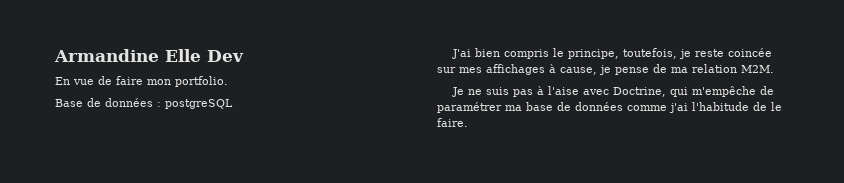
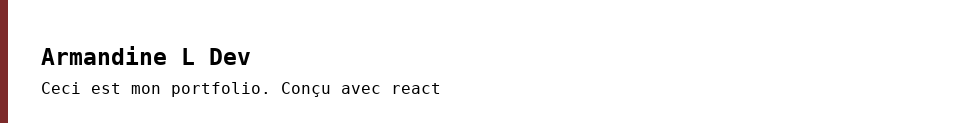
[165,49,201,62] Elle -> [181,48,195,65] L
[55,76,228,87] [55,98,233,109] [452,48,773,59] [437,64,774,75] [452,86,775,97] [437,102,782,113] [437,118,468,127] En vue de faire mon portfolio. // Base de données : postgreSQL // J'ai bien compris le principe, toutefois, je reste coincée sur mes affichages à cause, je pense de ma relation M2M. // Je ne suis pas à l'aise avec Doctrine, qui m'empêche de paramétrer ma base de données comme j'ai l'habitude de le faire. -> [41,82,441,97] Ceci est mon portfolio. Conçu avec react

